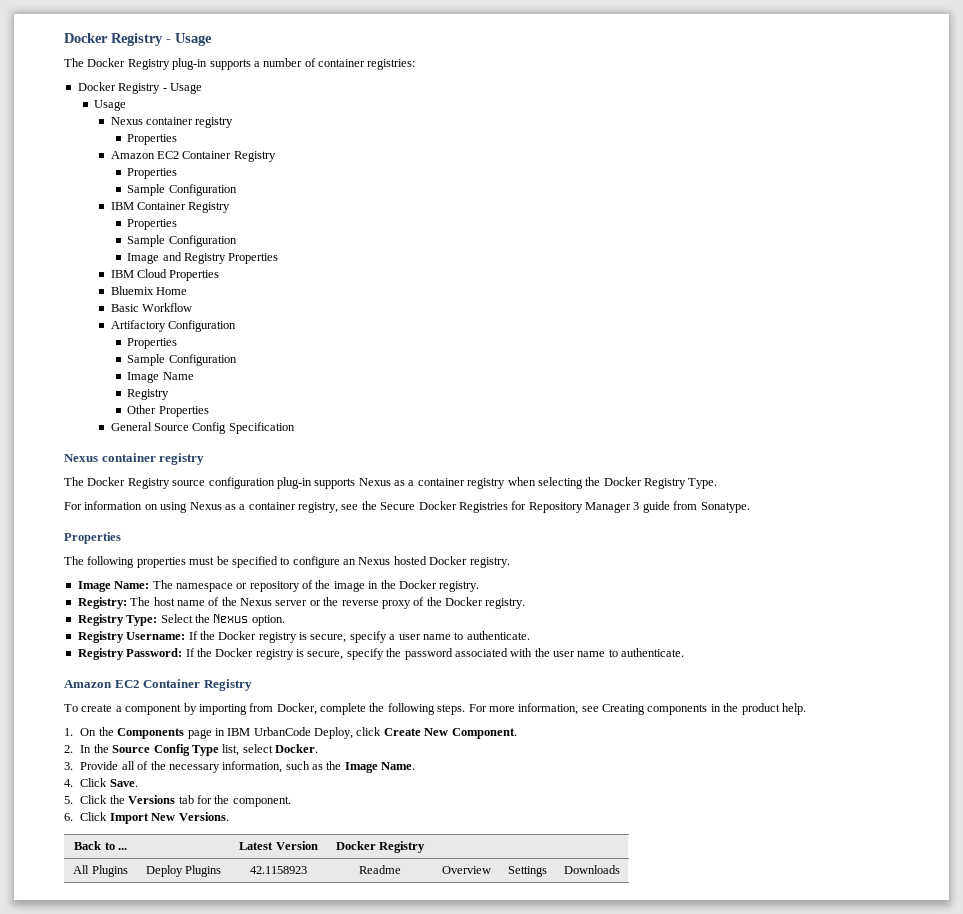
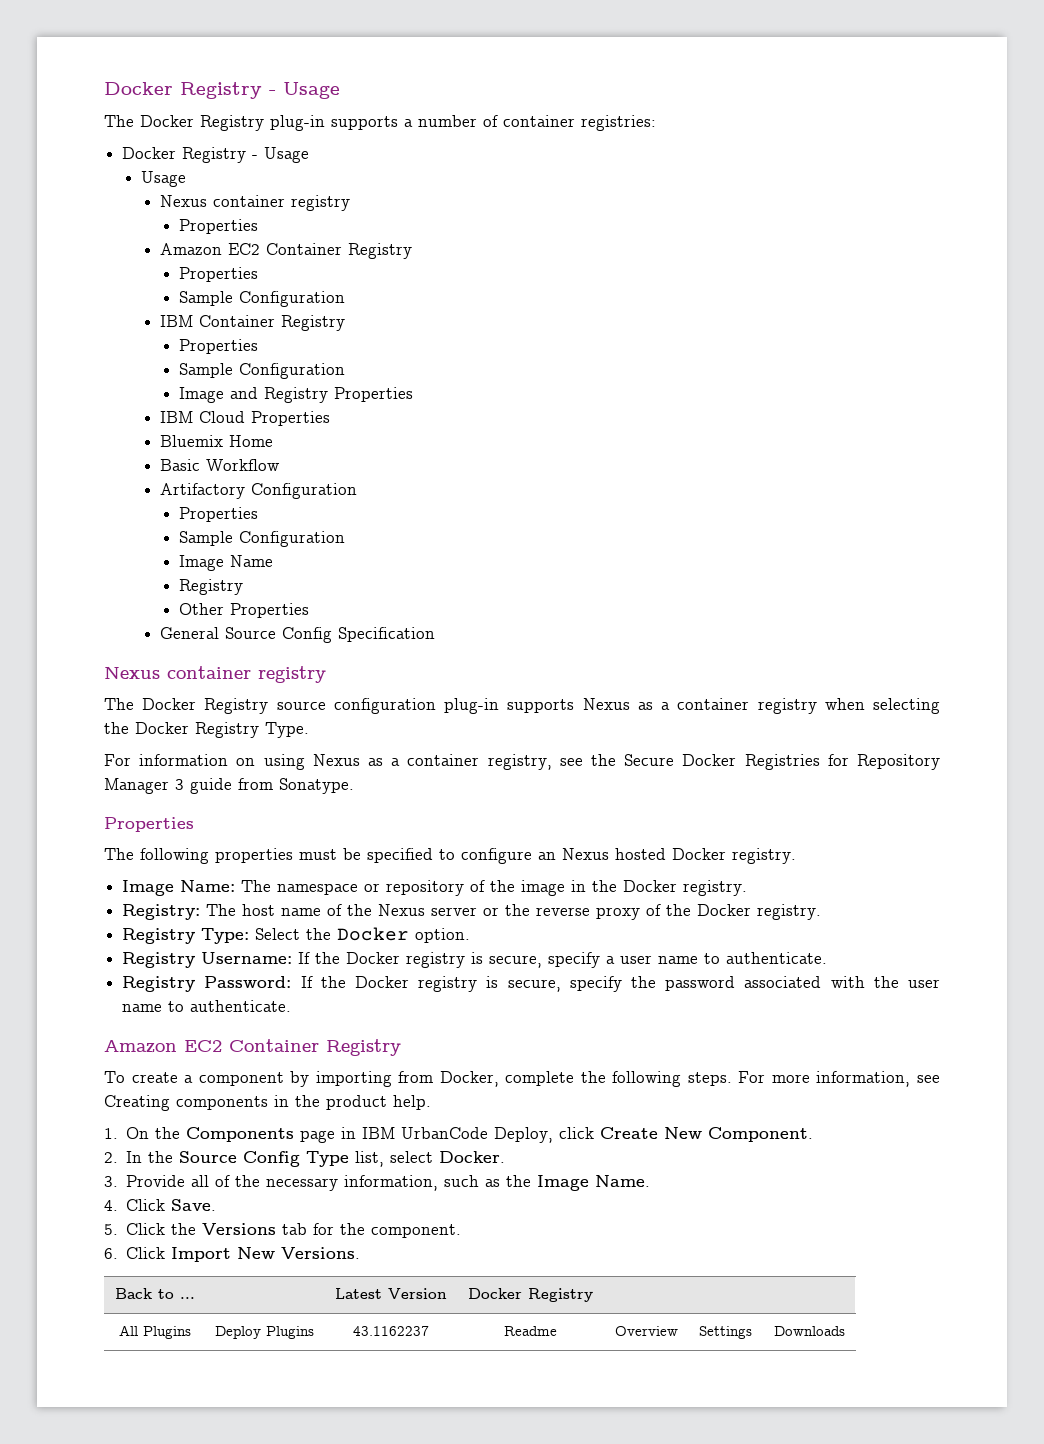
[213,614,249,623] Nexus -> [337,927,410,941] Docker
[250,866,307,874] 42.1158923 -> [353,1326,429,1336] 43.1162237

